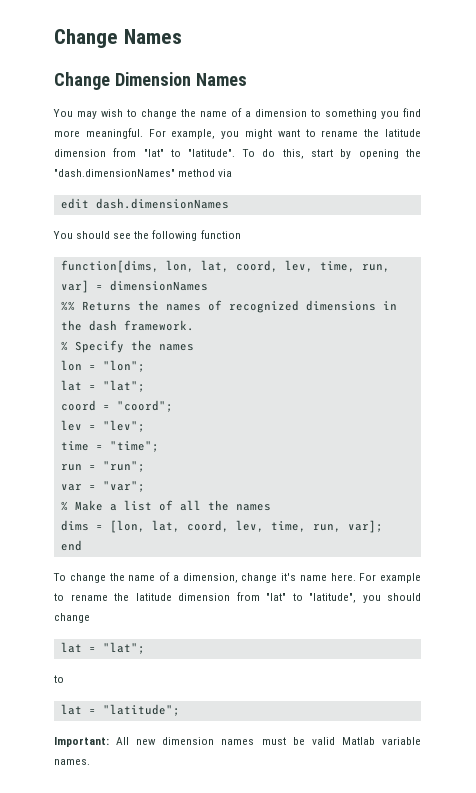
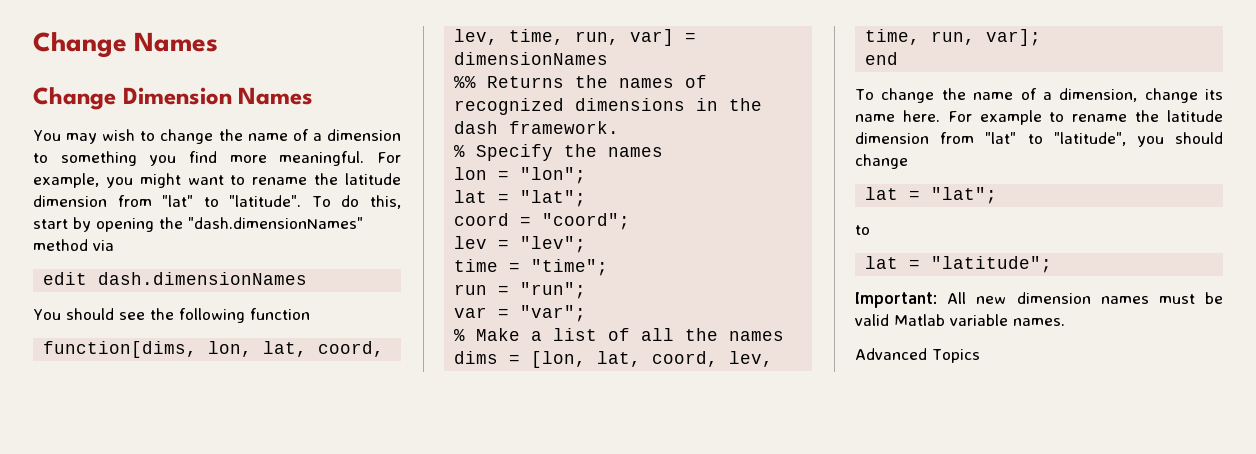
[281,573,296,581] it's -> [1205,89,1223,100] its
(90, 762) none -> [855,348,980,363] // Advanced Topics

